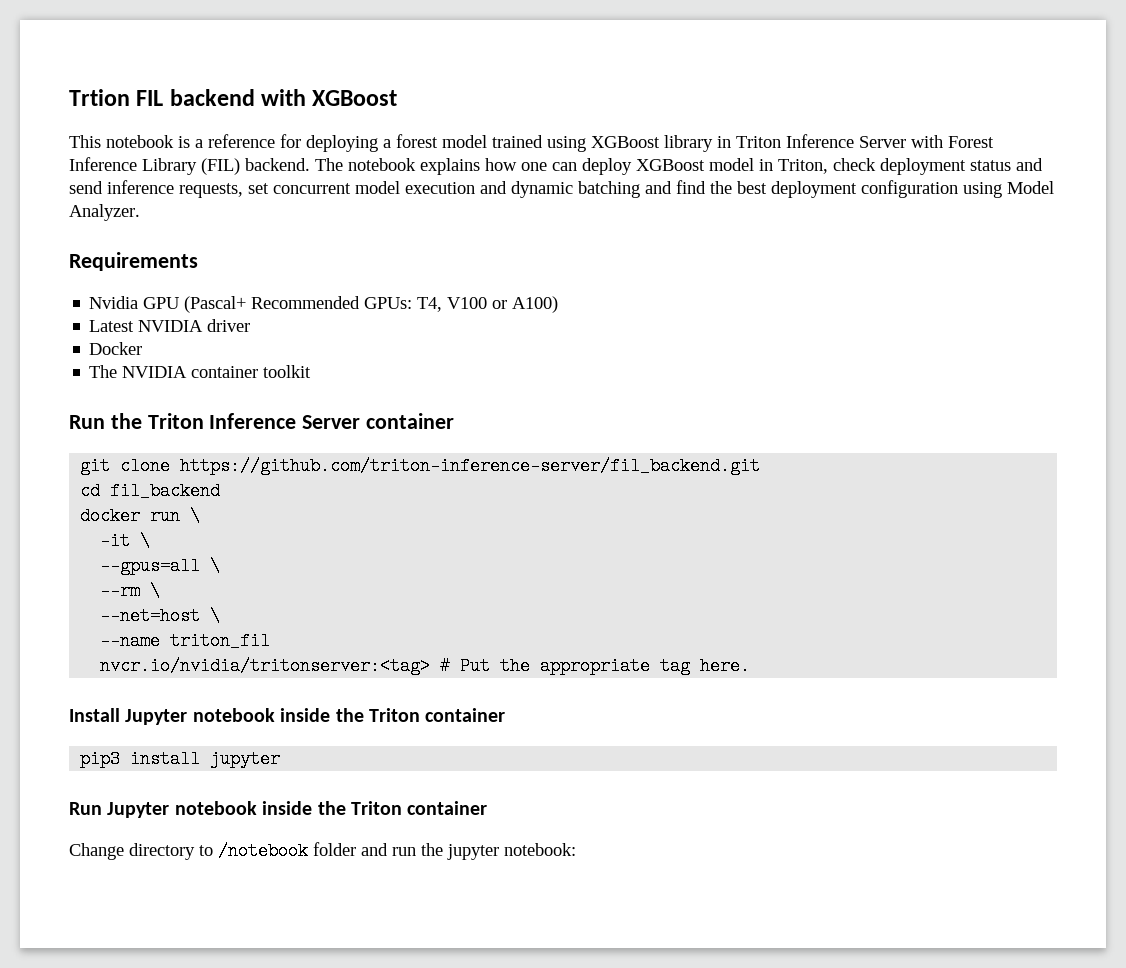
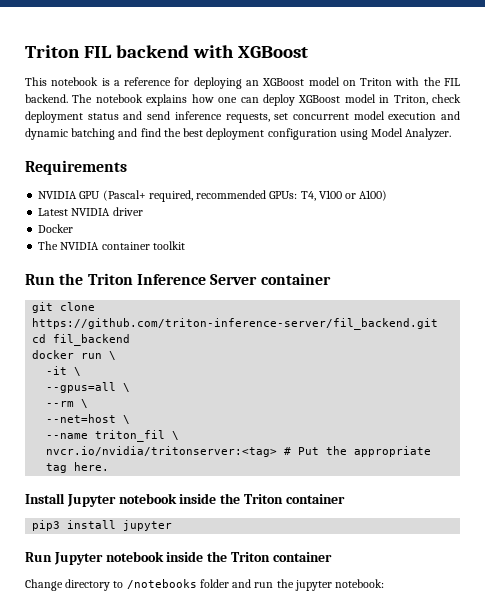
[69,89,130,106] Trtion -> [25,45,80,58] Triton
[383,134,994,152] [69,157,240,175] a forest model trained using XGBoost library in Triton Inference Server with Forest Inference Library (FIL) -> [245,77,460,86] an XGBoost model on Triton with the FIL
[89,296,139,309] Nvidia -> [38,191,78,199] NVIDIA
[251,296,361,309] Recommended -> [148,190,267,202] required, recommended
(271, 641) none -> [172,431,180,440] \
[218,842,308,860] /notebook -> [126,579,197,589] /notebooks

